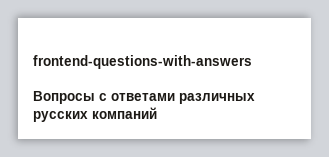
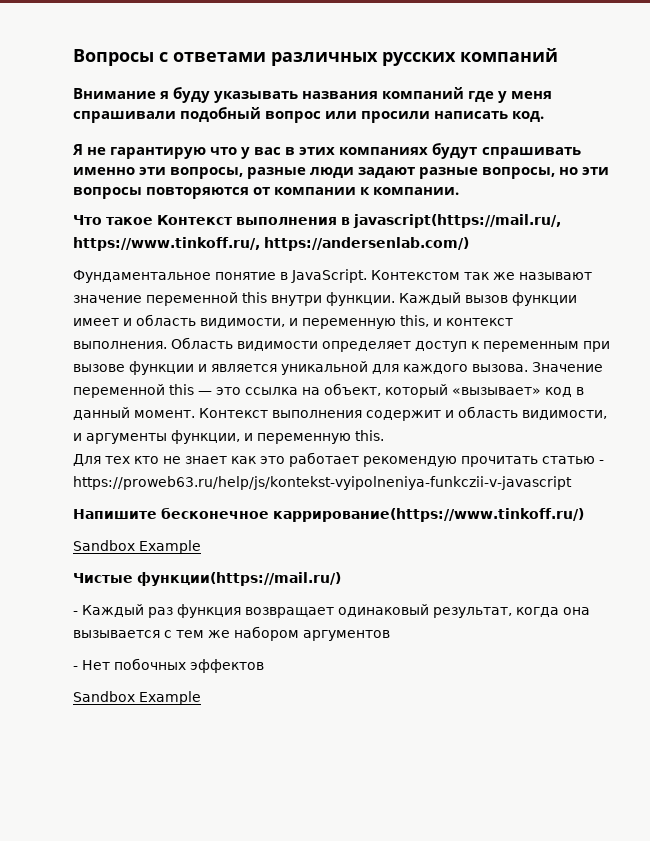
[33,55,252,69] frontend-questions-with-answers // -> (73, 57) none
(157, 113) none -> [73,87,553,103] [73,107,545,123] [72,143,581,159] [73,167,610,179] [73,187,460,199] [73,214,561,228] [73,237,469,251] [73,269,592,283] [73,292,577,306] [73,314,513,329] [73,337,610,352] [73,361,603,375] [73,383,584,398] [73,406,607,421] [73,430,384,444] [73,452,604,467] [73,476,572,490] [73,507,584,522] [73,540,201,554] [73,572,341,586] [73,604,590,618] [73,626,390,641] [73,658,264,673] [73,691,201,705] // Внимание я буду указывать названия компаний где у меня спрашивали подобный вопроc или просили написать код. // Я не гарантирую что у вас в этих компаниях будут спрашивать именно эти вопросы, разные люди задают разные вопросы, но эти вопросы повторяются от компании к компании. // Что такое Контекст выполнения в javascript(https://mail.ru/, https://www.tinkoff.ru/, https://andersenlab.com/) // Фундаментальное понятие в JavaScript. Контекстом так же называют значение переменной this внутри функции. Каждый вызов функции имеет и область видимости, и переменную this, и контекст выполнения. Область видимости определяет доступ к переменным при вызове функции и является уникальной для каждого вызова. Значение переменной this — это ссылка на объект, который «вызывает» код в данный момент. Контекст выполнения содержит и область видимости, и аргументы функции, и переменную this. // Для тех кто не знает как это работает рекомендую прочитать статью - https://proweb63.ru/help/js/kontekst-vyipolneniya-funkczii-v-javascript // Напишите бесконечное каррирование(https://www.tinkoff.ru/) // Sandbox Example // Чистые функции(https://mail.ru/) // - Каждый раз функция возвращает одинаковый результат, когда она вызывается с тем же набором аргументов // - Нет побочных эффектов // Sandbox Example

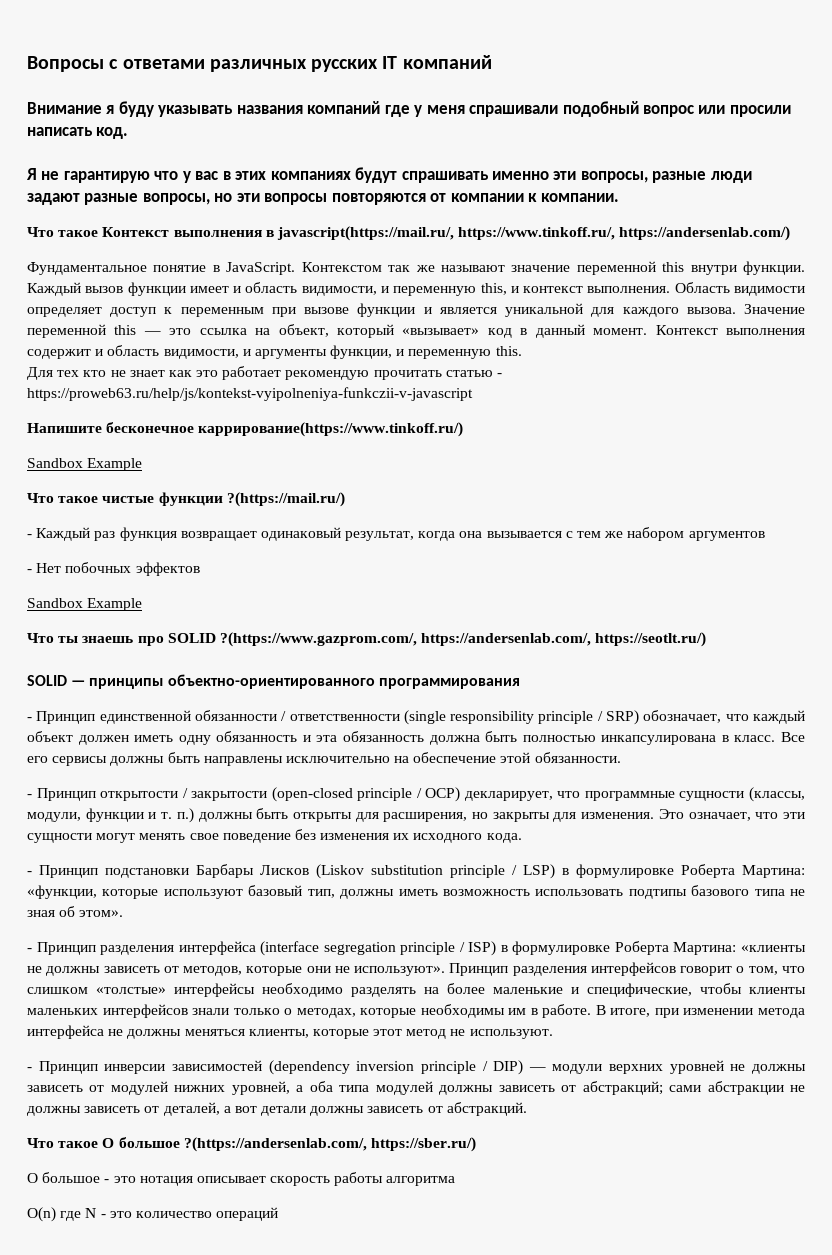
(456, 59) none -> [382,56,398,69] IT
[73,572,341,586] Чистые функции(https://mail.ru/) -> [27,492,345,507] Что такое чистые функции ?(https://mail.ru/)
(201, 698) none -> [27,632,707,647] [27,674,520,689] [27,710,805,725] [27,731,805,745] [27,752,621,766] [27,787,806,802] [27,808,806,823] [27,829,522,843] [27,864,805,879] [27,885,805,899] [27,906,124,917] [27,941,807,956] [27,962,805,976] [27,983,806,997] [27,1004,805,1018] [27,1025,553,1039] [27,1060,806,1075] [27,1081,806,1095] [27,1102,527,1116] [27,1137,476,1152] [27,1172,456,1186] [27,1207,279,1222] // Что ты знаешь про SOLID ?(https://www.gazprom.com/, https://andersenlab.com/, https://seotlt.ru/) // SOLID — принципы объектно-ориентированного программирования // - Принцип единственной обязанности / ответственности (single responsibility principle / SRP) обозначает, что каждый объект должен иметь одну обязанность и эта обязанность должна быть полностью инкапсулирована в класс. Все его сервисы должны быть направлены исключительно на обеспечение этой обязанности. // - Принцип открытости / закрытости (open-closed principle / OCP) декларирует, что программные сущности (классы, модули, функции и т. п.) должны быть открыты для расширения, но закрыты для изменения. Это означает, что эти сущности могут менять свое поведение без изменения их исходного кода. // - Принцип подстановки Барбары Лисков (Liskov substitution principle / LSP) в формулировке Роберта Мартина: «функции, которые используют базовый тип, должны иметь возможность использовать подтипы базового типа не зная об этом». // - Принцип разделения интерфейса (interface segregation principle / ISP) в формулировке Роберта Мартина: «клиенты не должны зависеть от методов, которые они не используют». Принцип разделения интерфейсов говорит о том, что слишком «толстые» интерфейсы необходимо разделять на более маленькие и специфические, чтобы клиенты маленьких интерфейсов знали только о методах, которые необходимы им в работе. В итоге, при изменении метода интерфейса не должны меняться клиенты, которые этот метод не используют. // - Принцип инверсии зависимостей (dependency inversion principle / DIP) — модули верхних уровней не должны зависеть от модулей нижних уровней, а оба типа модулей должны зависеть от абстракций; сами абстракции не должны зависеть от деталей, а вот детали должны зависеть от абстракций. // Что такое O большое ?(https://andersenlab.com/, https://sber.ru/) // О большое - это нотация описывает скорость работы алгоритма // O(n) где N - это количество операций

